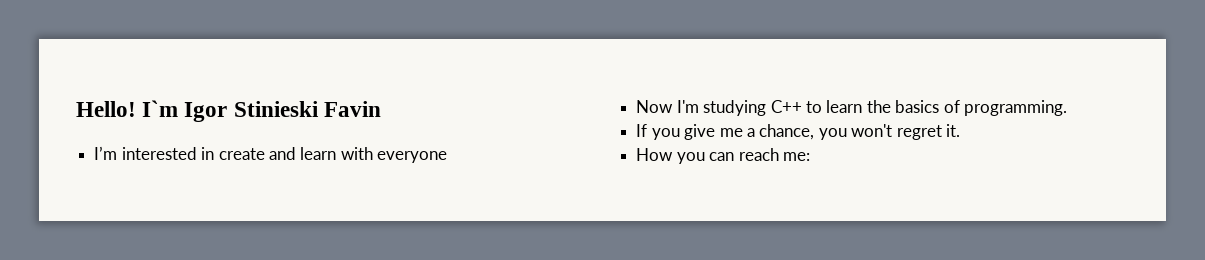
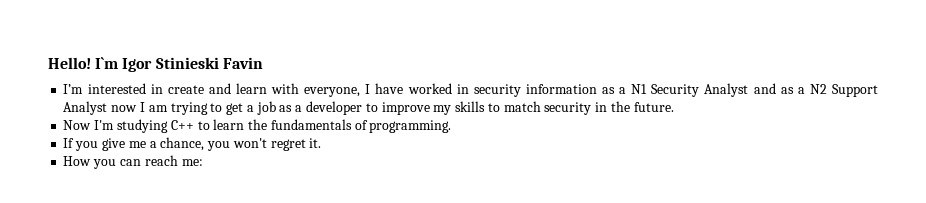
[377,151,448,163] everyone -> [304,83,879,97] [63,101,674,115] everyone, I have worked in security information as a N1 Security Analyst and as a N2 Support Analyst now I am trying to get a job as a developer to improve my skills to match security in the future.
[895,100,940,113] basics -> [270,119,352,130] fundamentals

